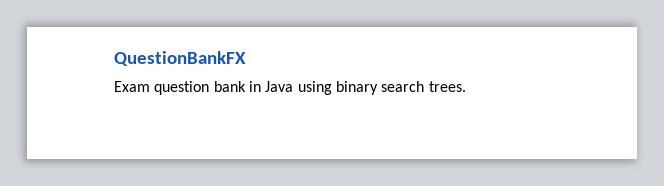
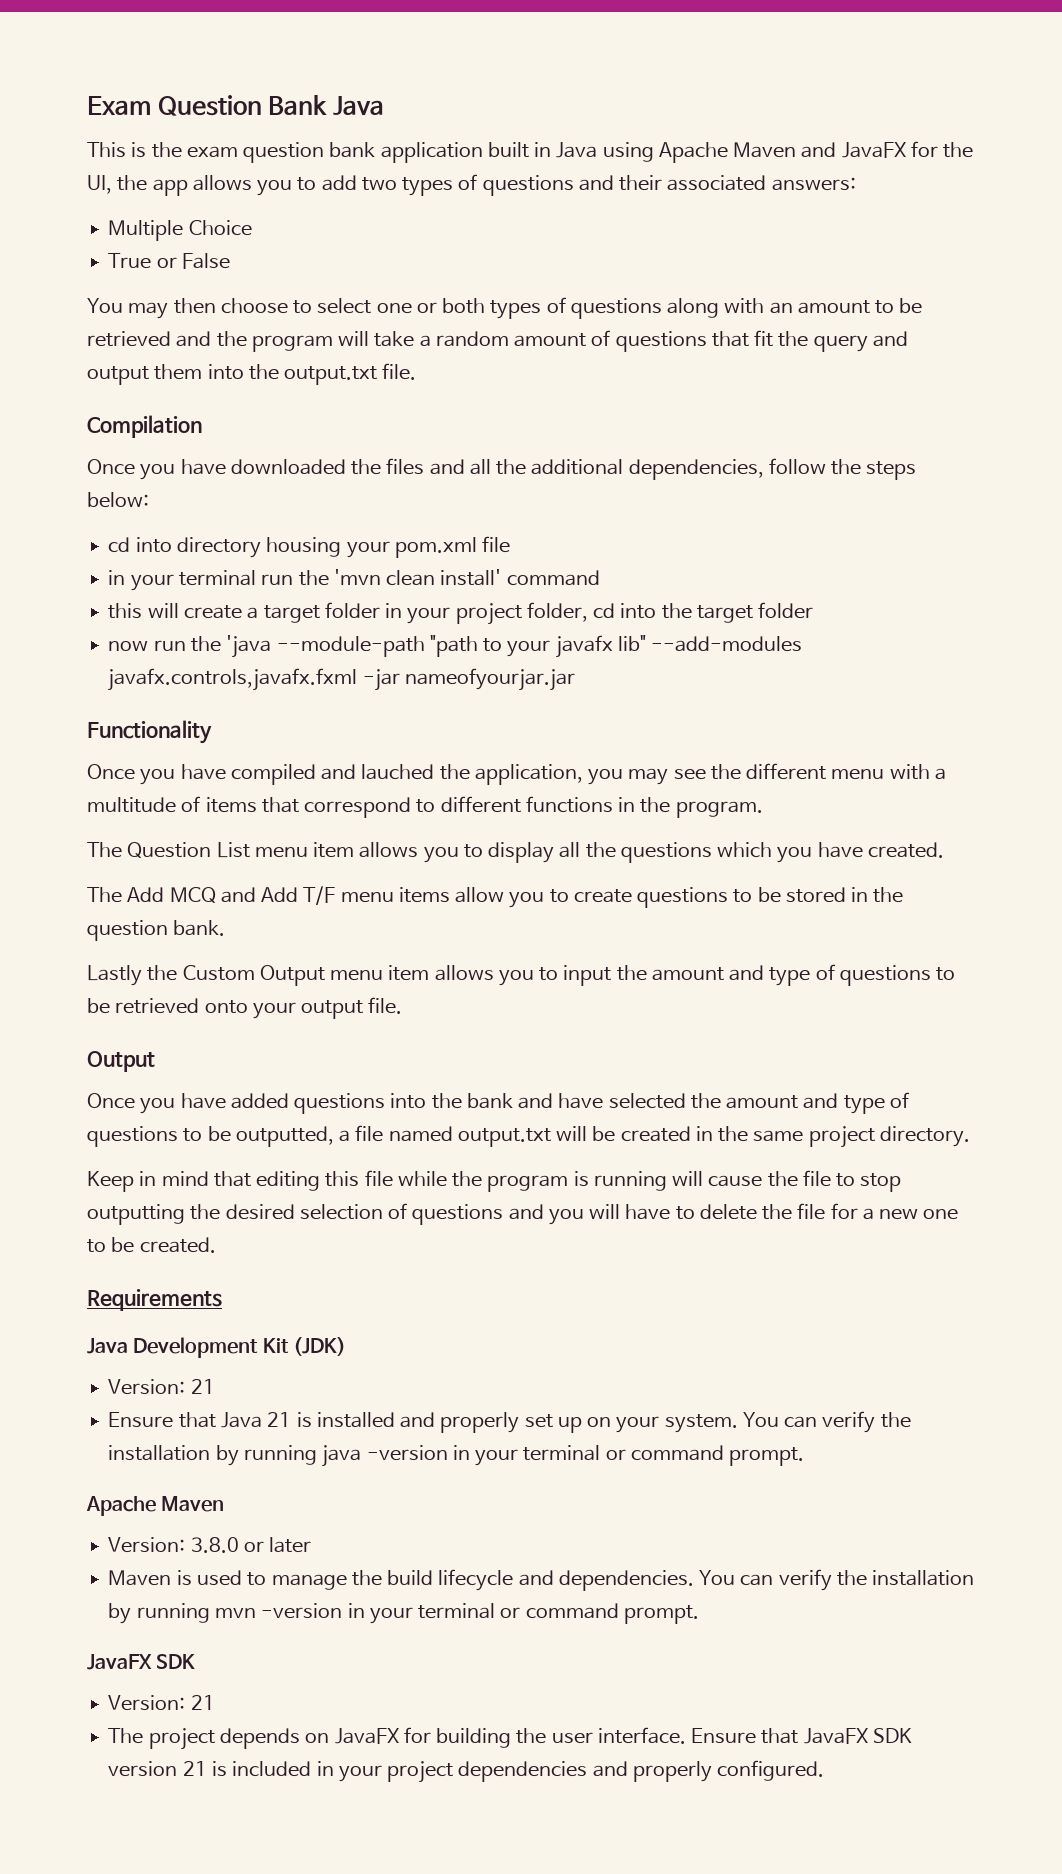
[114,51,246,66] [114,81,466,95] QuestionBankFX // Exam question bank in Java using binary search trees. -> [87,95,384,116] [87,141,974,163] [87,174,856,196] [108,220,252,241] [108,253,230,269] [87,297,923,319] [87,330,908,352] [87,363,417,385] [87,415,202,438] [87,458,917,480] [87,492,149,508] [108,536,511,558] [108,569,600,591] [108,602,814,625] [108,635,803,658] [108,668,575,691] [87,720,212,744] [87,763,946,785] [87,796,763,818] [87,842,944,863] [87,886,904,908] [87,920,226,941] [87,964,956,986] [87,997,403,1019] [87,1051,155,1072] [87,1092,909,1114] [87,1125,970,1148] [87,1170,902,1192] [87,1203,959,1225] [87,1237,216,1253] [87,1289,222,1311] [87,1337,346,1358] [108,1379,215,1395] [108,1411,911,1433] [108,1445,805,1467] [86,1496,225,1516] [108,1537,312,1553] [108,1569,975,1591] [108,1603,699,1624] [87,1654,196,1670] [108,1695,215,1711] [108,1727,912,1750] [108,1760,825,1783] Exam Question Bank Java // This is the exam question bank application built in Java using Apache Maven and JavaFX for the UI, the app allows you to add two types of questions and their associated answers: // Multiple Choice // True or False // You may then choose to select one or both types of questions along with an amount to be retrieved and the program will take a random amount of questions that fit the query and output them into the output.txt file. // Compilation // Once you have downloaded the files and all the additional dependencies, follow the steps below: // cd into directory housing your pom.xml file // in your terminal run the 'mvn clean install' command // this will create a target folder in your project folder, cd into the target folder // now run the 'java --module-path "path to your javafx lib" --add-modules javafx.controls,javafx.fxml -jar nameofyourjar.jar // Functionality // Once you have compiled and lauched the application, you may see the different menu with a multitude of items that correspond to different functions in the program. // The Question List menu item allows you to display all the questions which you have created. // The Add MCQ and Add T/F menu items allow you to create questions to be stored in the question bank. // Lastly the Custom Output menu item allows you to input the amount and type of questions to be retrieved onto your output file. // Output // Once you have added questions into the bank and have selected the amount and type of questions to be outputted, a file named output.txt will be created in the same project directory. // Keep in mind that editing this file while the program is running will cause the file to stop outputting the desired selection of questions and you will have to delete the file for a new one to be created. // Requirements // Java Development Kit (JDK) // Version: 21 // Ensure that Java 21 is installed and properly set up on your system. You can verify the installation by running java -version in your terminal or command prompt. // Apache Maven // Version: 3.8.0 or later // Maven is used to manage the build lifecycle and dependencies. You can verify the installation by running mvn -version in your terminal or command prompt. // JavaFX SDK // Version: 21 // The project depends on JavaFX for building the user interface. Ensure that JavaFX SDK version 21 is included in your project dependencies and properly configured.

